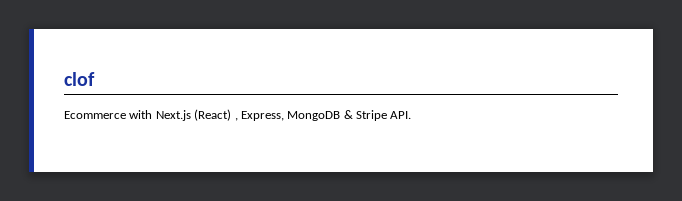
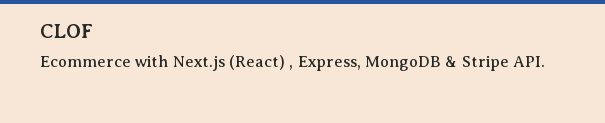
[64,72,95,86] clof -> [40,24,93,38] CLOF

